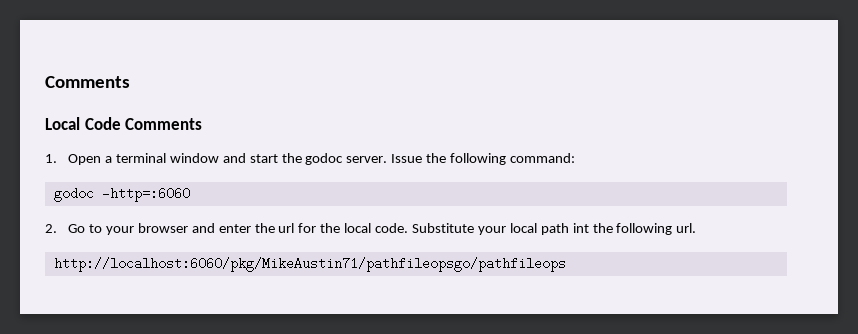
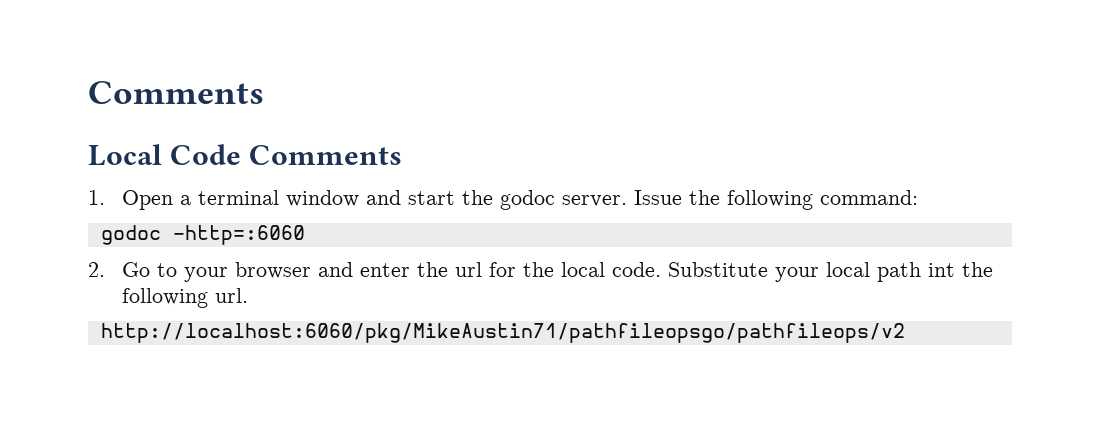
[53,257,566,272] http://localhost:6060/pkg/MikeAustin71/pathfileopsgo/pathfileops -> [100,323,905,343] http://localhost:6060/pkg/MikeAustin71/pathfileopsgo/pathfileops/v2

